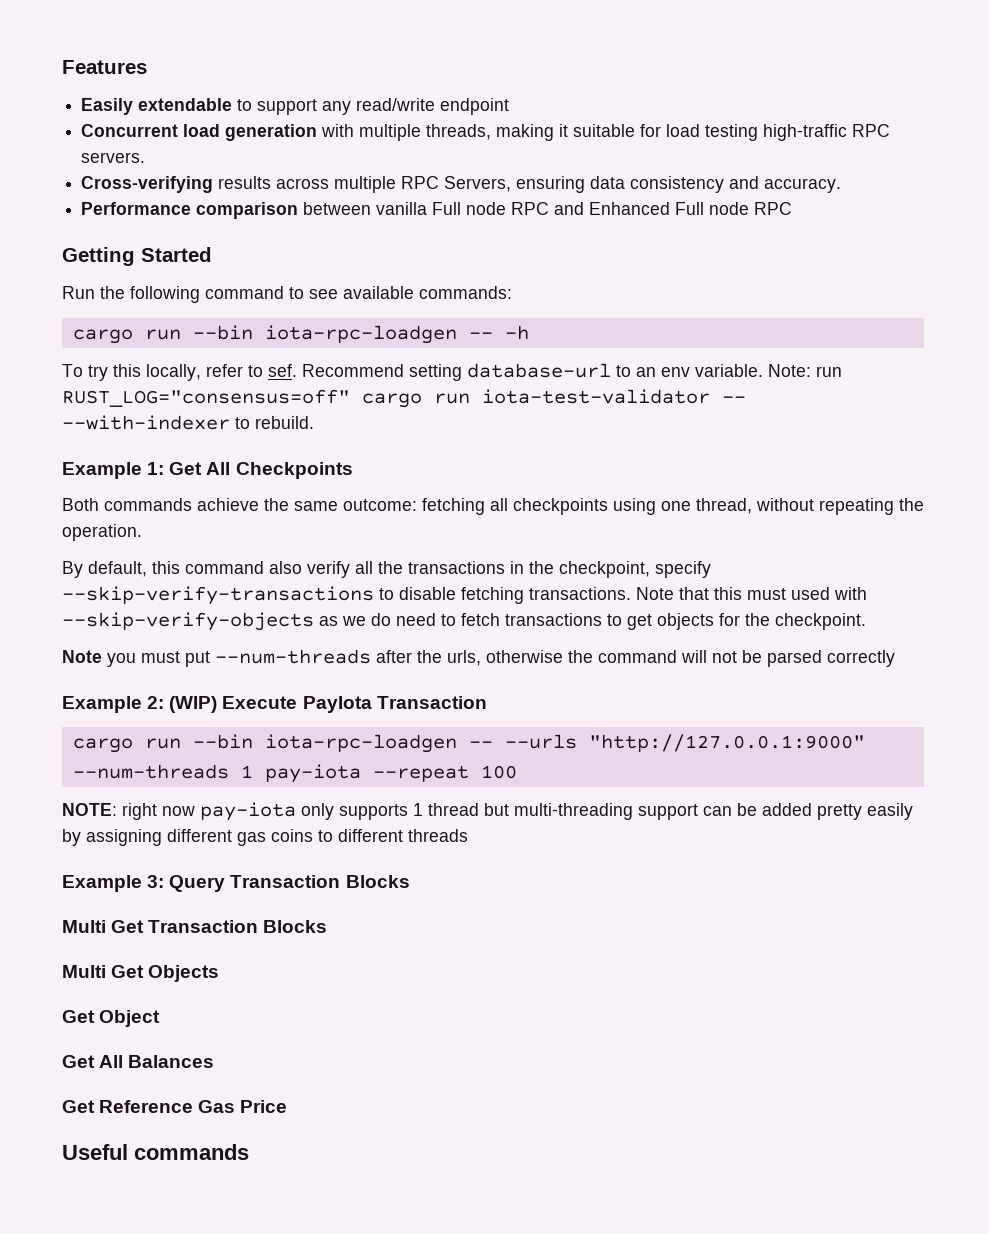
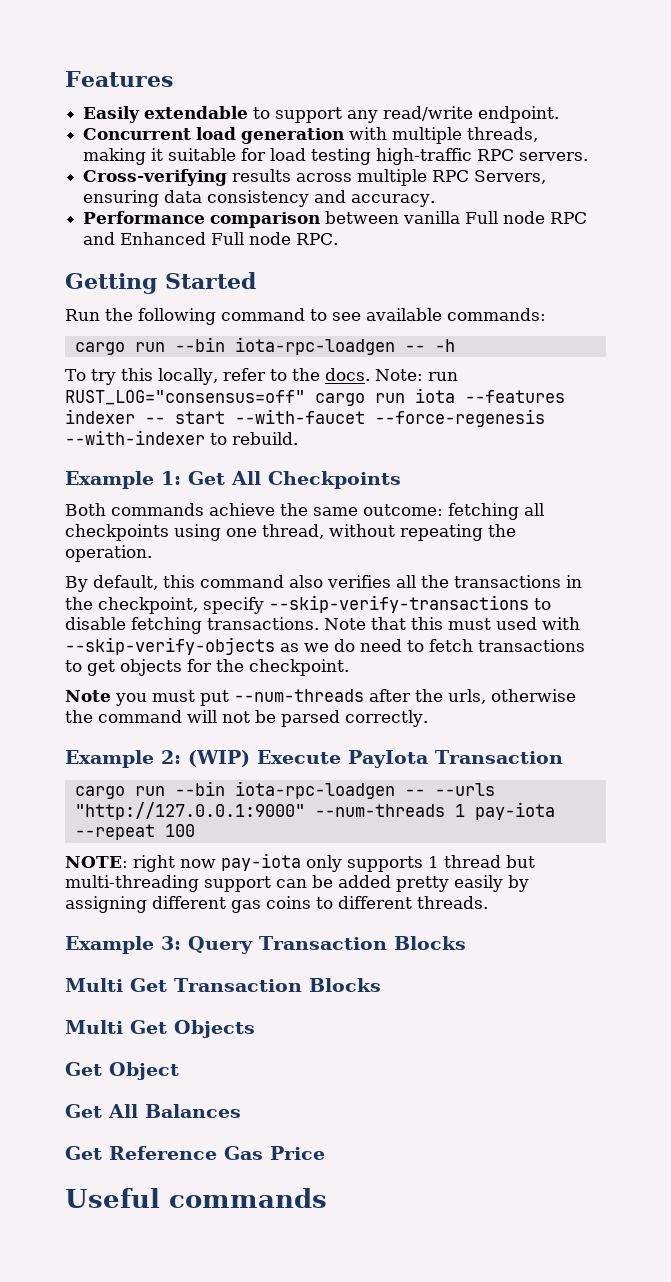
[440,98,510,115] endpoint -> [478,106,560,123] endpoint.
[754,202,793,215] RPC -> [296,233,339,245] RPC.
[268,363,763,381] sef. Recommend setting database-url to an env variable. -> [291,368,370,381] the docs.
[482,389,746,404] iota-test-validator -- -> [415,388,565,403] [65,409,545,427] iota --features indexer -- start --with-faucet --force-regenesis
[307,561,350,578] verify -> [327,575,391,588] verifies
[827,650,895,667] correctly -> [345,710,428,727] correctly.
[408,829,468,842] threads -> [417,896,488,909] threads.

